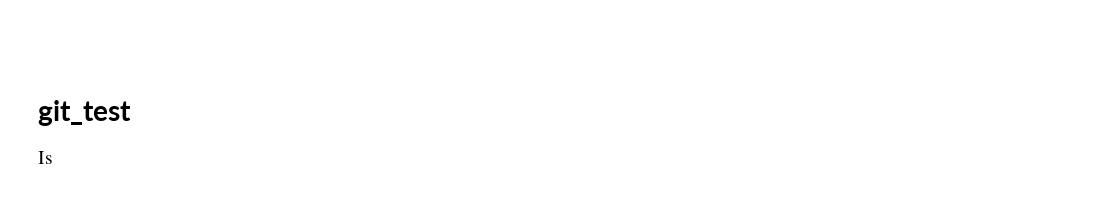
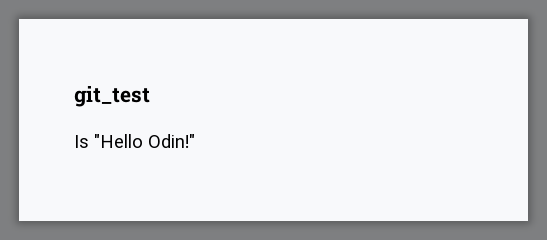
(53, 157) none -> [94,134,195,148] "Hello Odin!"

